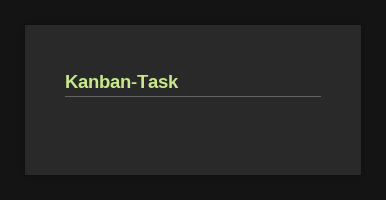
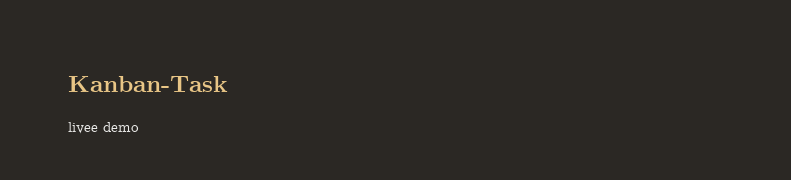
(179, 81) none -> [68,122,139,134] // livee demo

